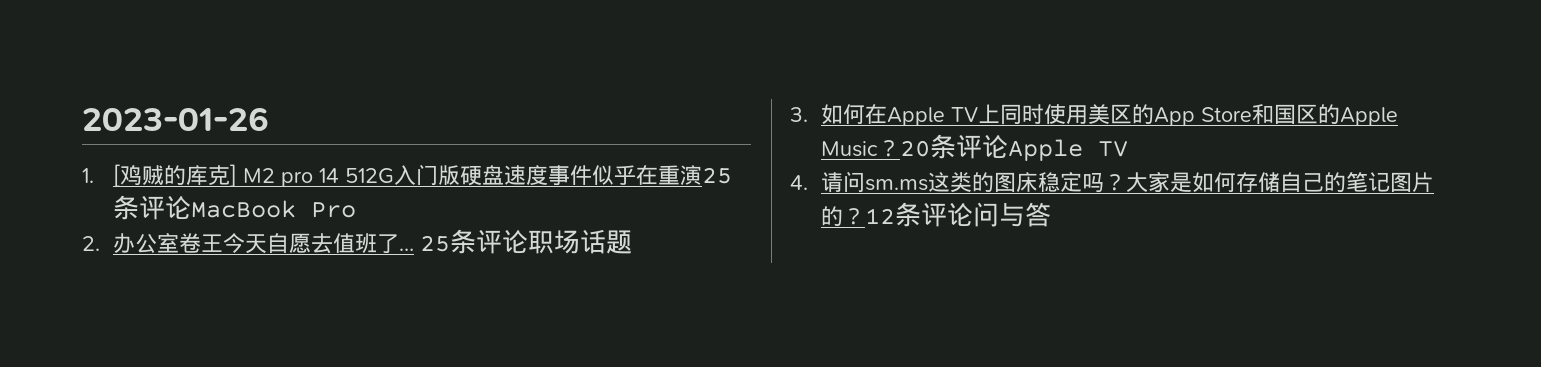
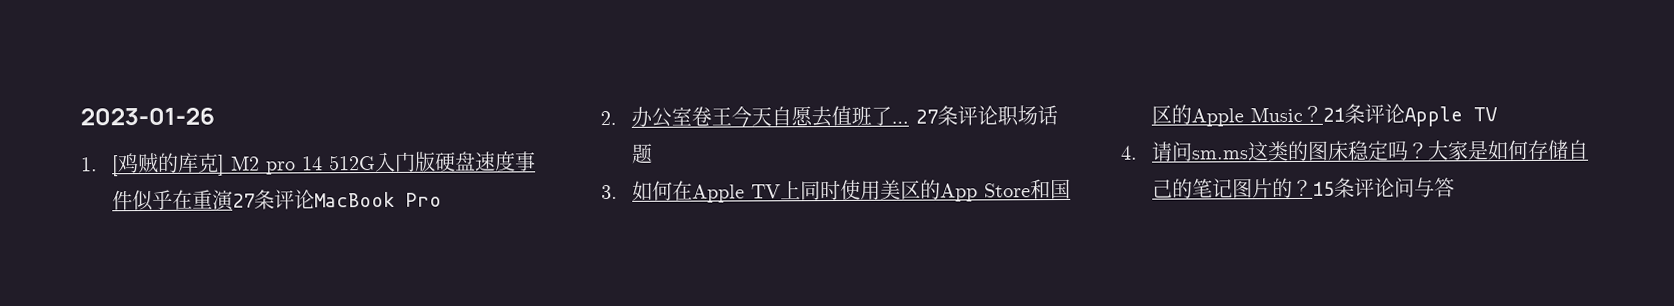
[701,167,732,184] 25 -> [231,193,255,208] 27
[419,235,450,252] 25 -> [914,109,938,124] 27
[899,140,930,157] 20 -> [1321,107,1345,122] 21
[864,208,895,224] 12 -> [1311,181,1335,196] 15

